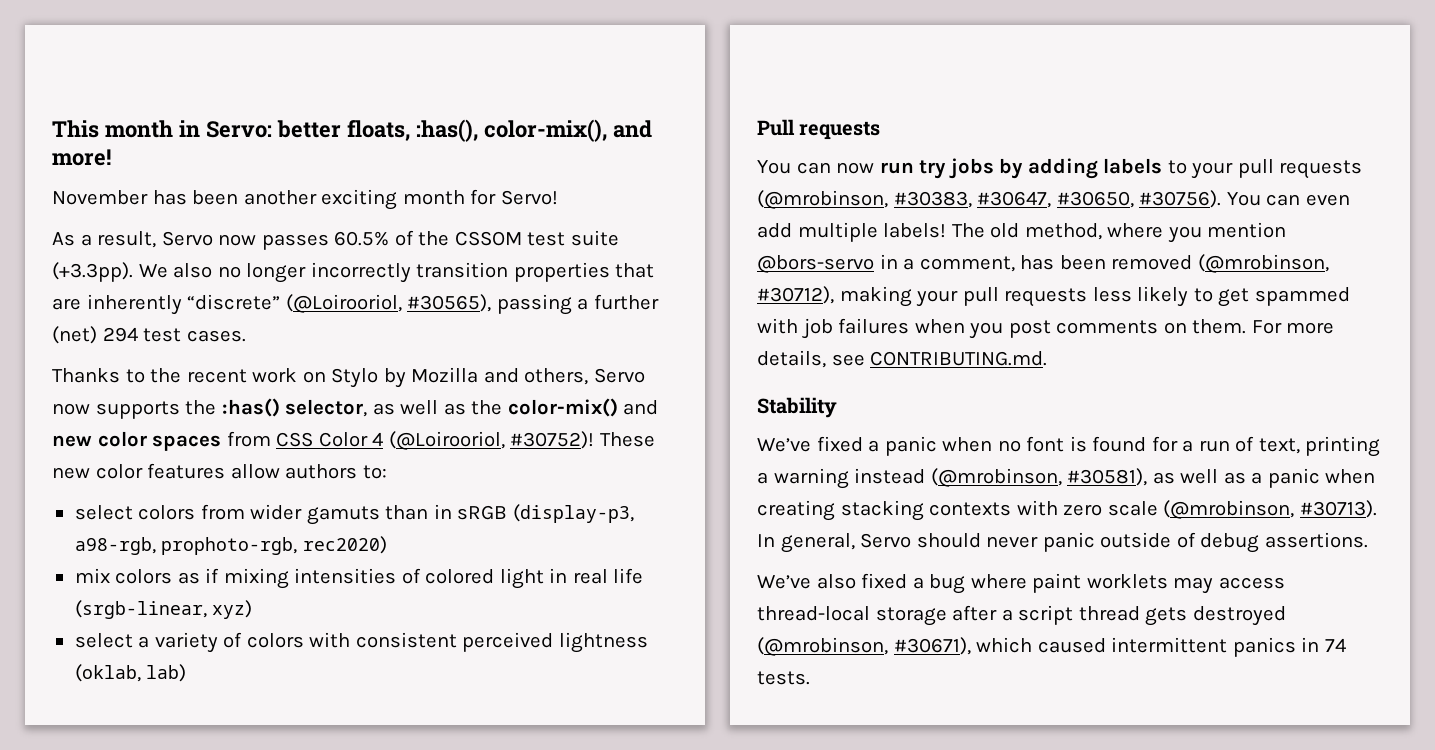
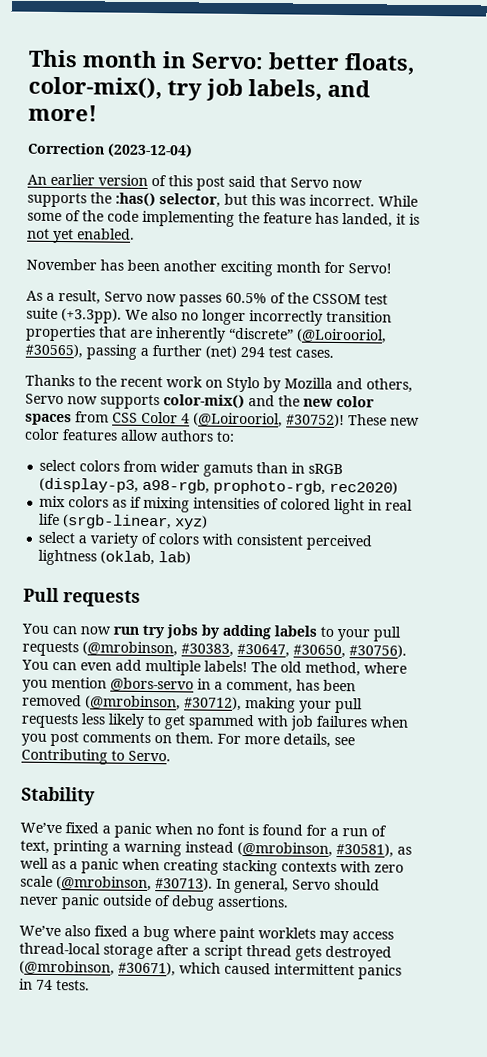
[415,119,652,142] [52,149,111,166] :has(), color-mix(), and more! -> [28,76,370,101] [28,104,97,122] [27,142,193,158] [27,173,363,191] [27,192,418,208] [27,210,420,228] [27,228,135,244] color-mix(), try job labels, and more! // Correction (2023-12-04) // An earlier version of this post said that Servo now supports the :has() selector, but this was incorrect. While some of the code implementing the feature has landed, it is not yet enabled.
[185,398,503,417] the :has() selector, as well as the -> (160, 402) none
(659, 407) none -> [278,395,300,407] the
[870,351,1048,366] CONTRIBUTING.md. -> [21,748,171,765] Contributing to Servo.

